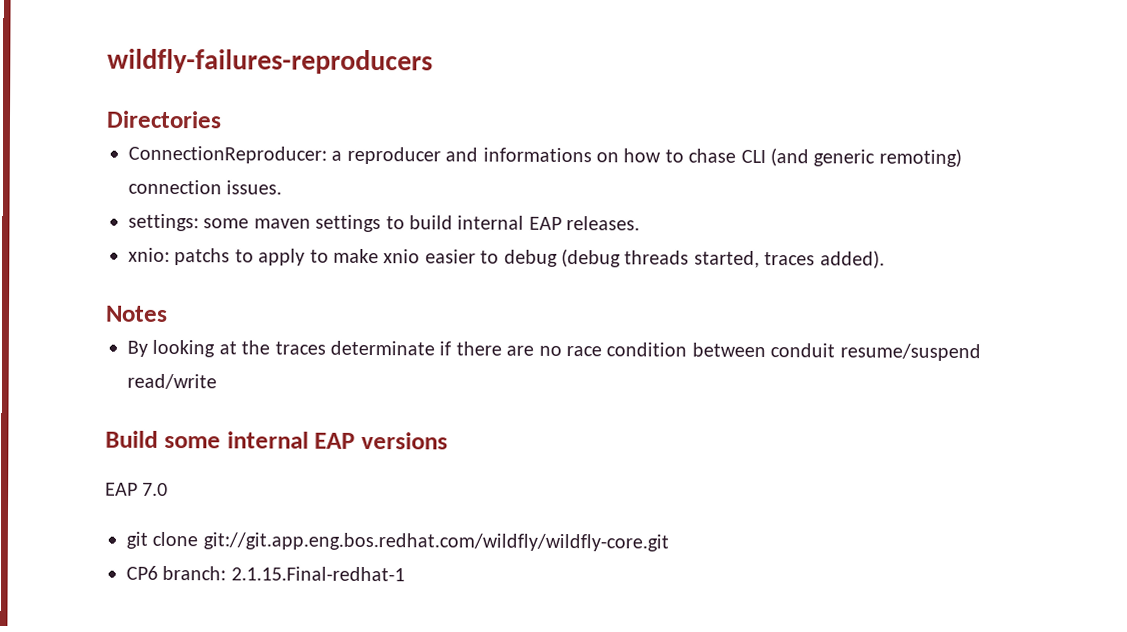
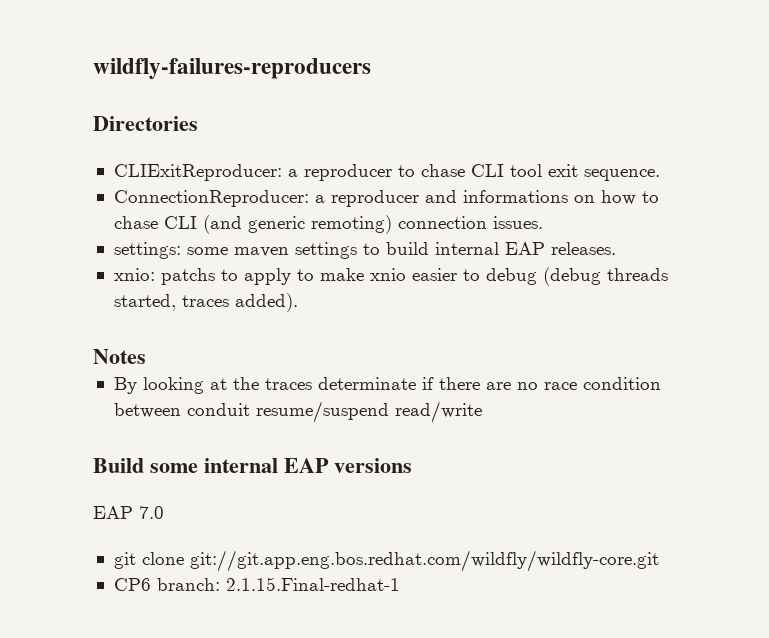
(222, 119) none -> [113,164,660,181] // CLIExitReproducer: a reproducer to chase CLI tool exit sequence.

